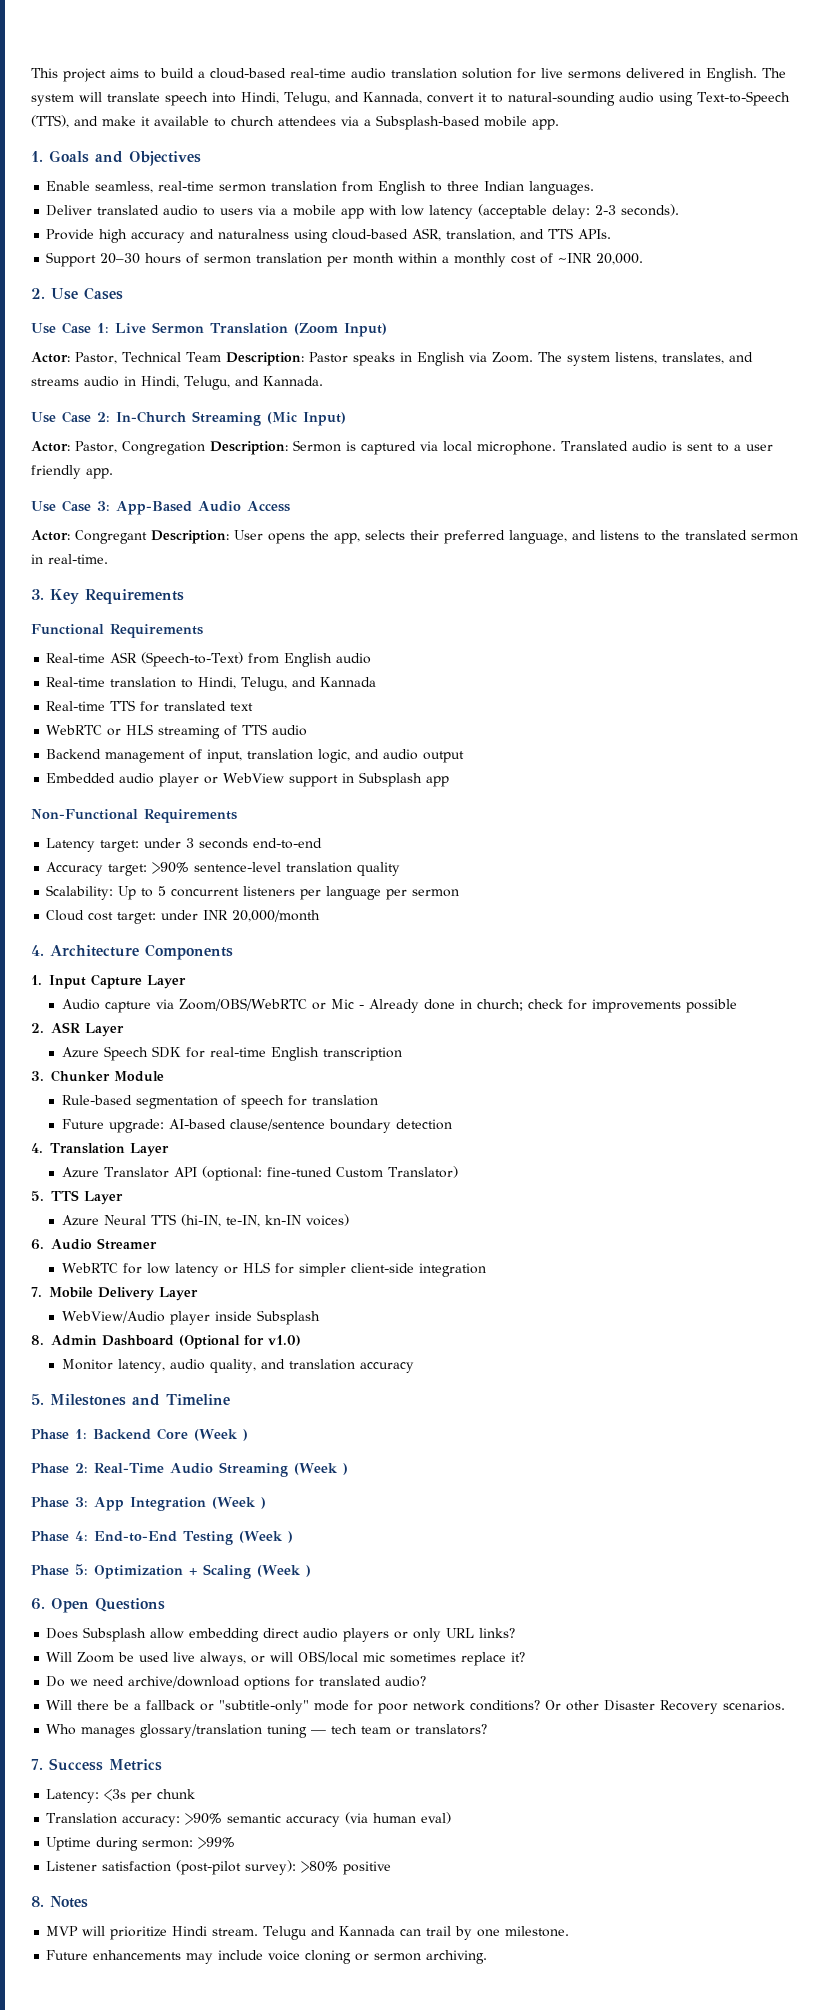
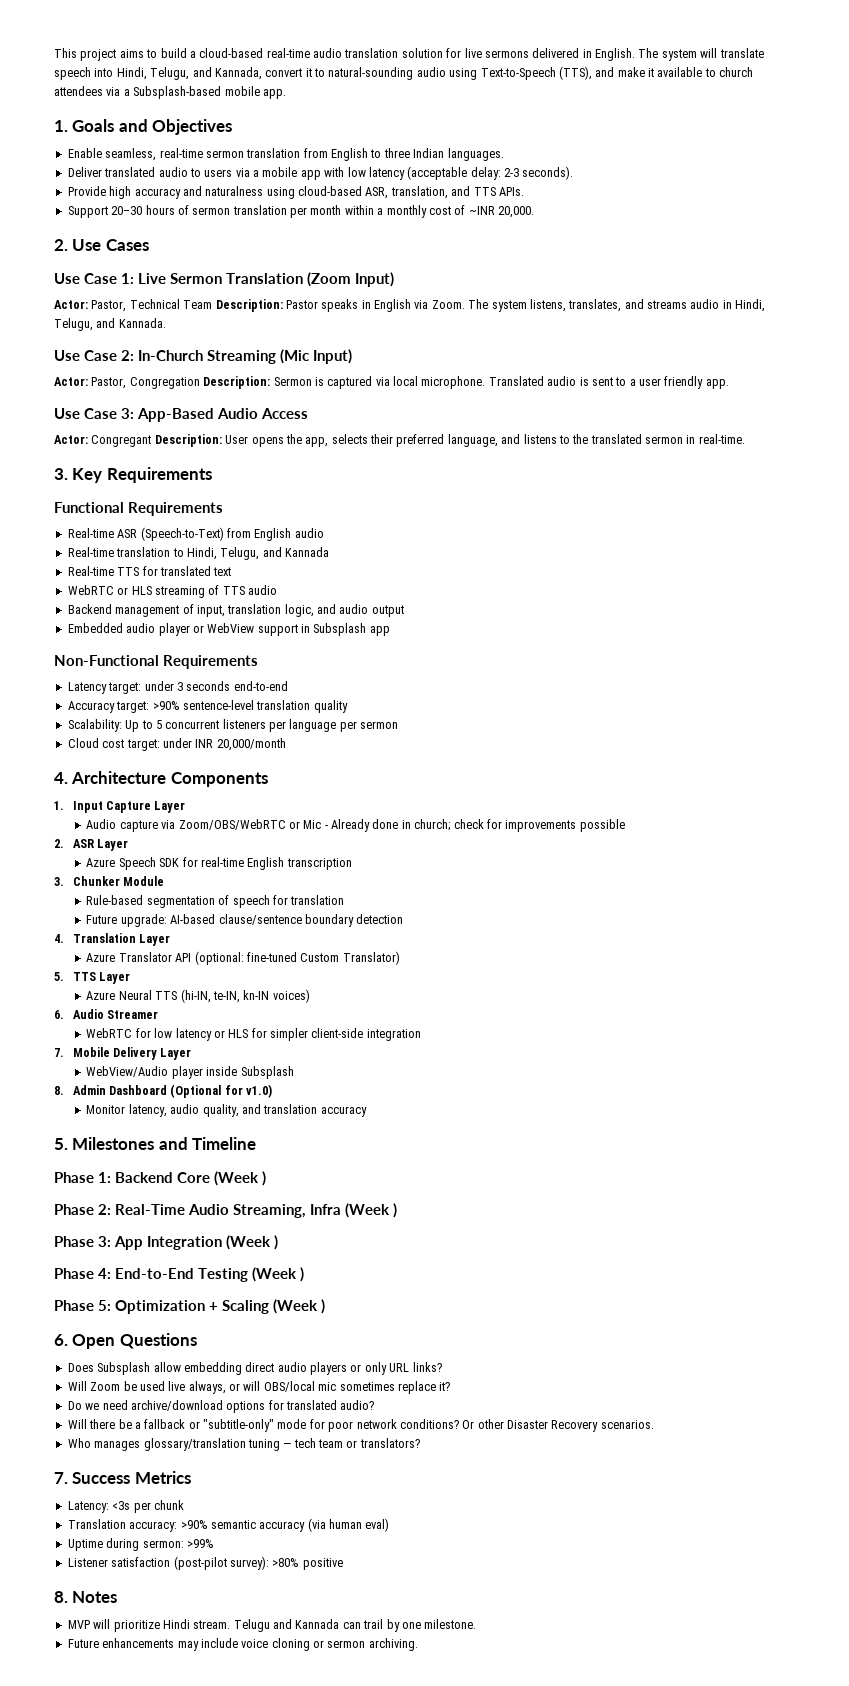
[219,1462,288,1477] Streaming -> [233,1204,341,1218] Streaming, Infra

